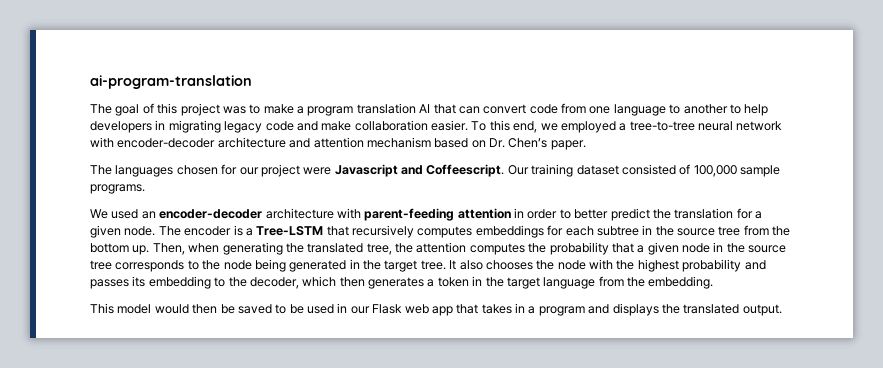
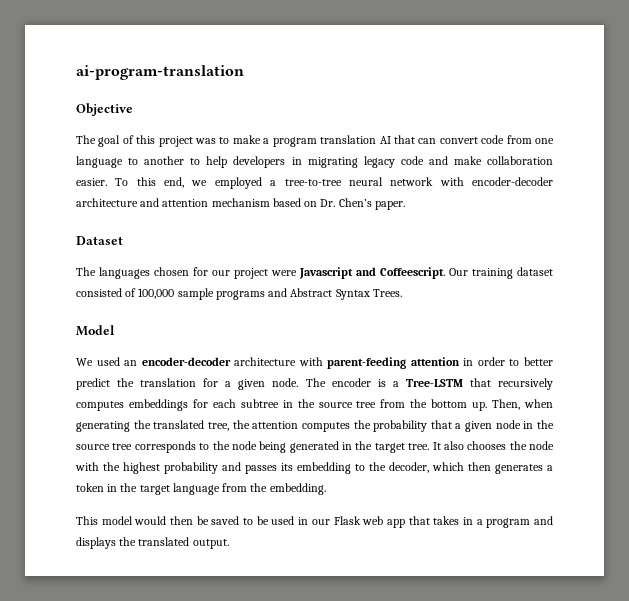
(252, 82) none -> [76,103,133,116] // Objective
(586, 145) none -> [76,236,123,245] // Dataset
[90,184,145,194] programs. -> [215,288,402,300] [76,325,115,336] programs and Abstract Syntax Trees. // Model

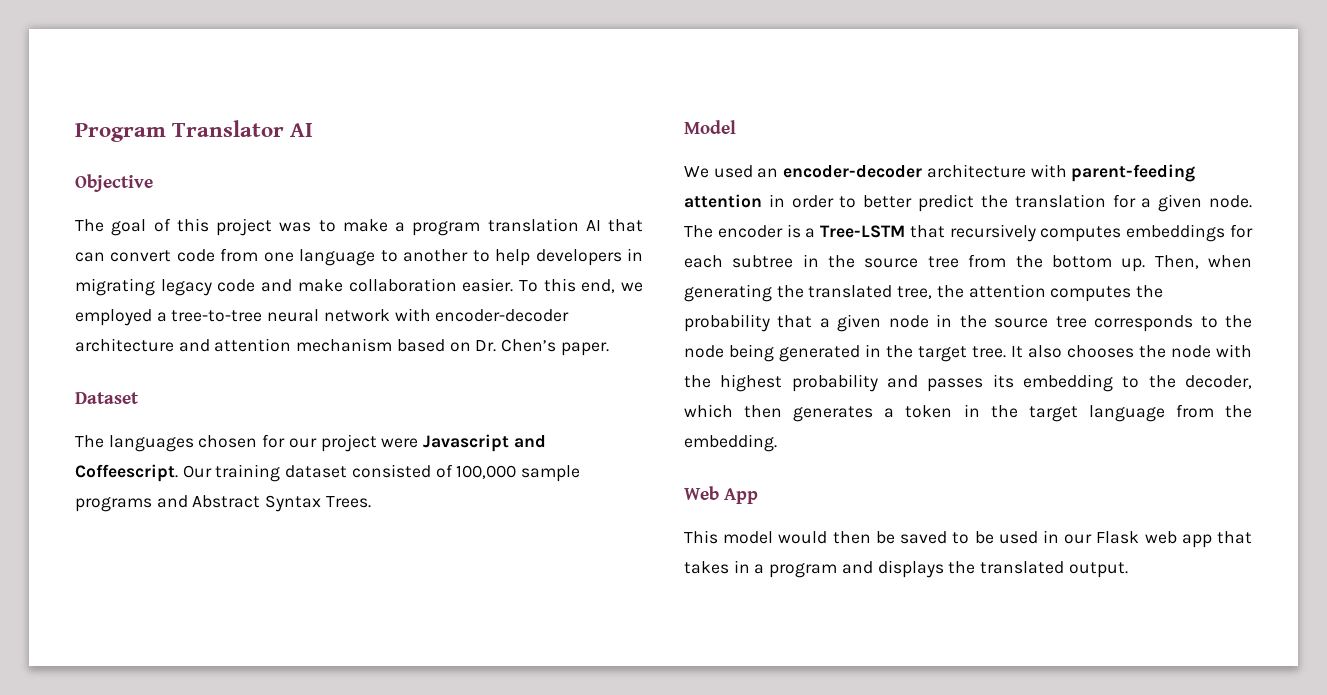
[76,65,244,80] ai-program-translation -> [75,120,314,142] Program Translator AI
(326, 489) none -> [684,486,759,504] // Web App

